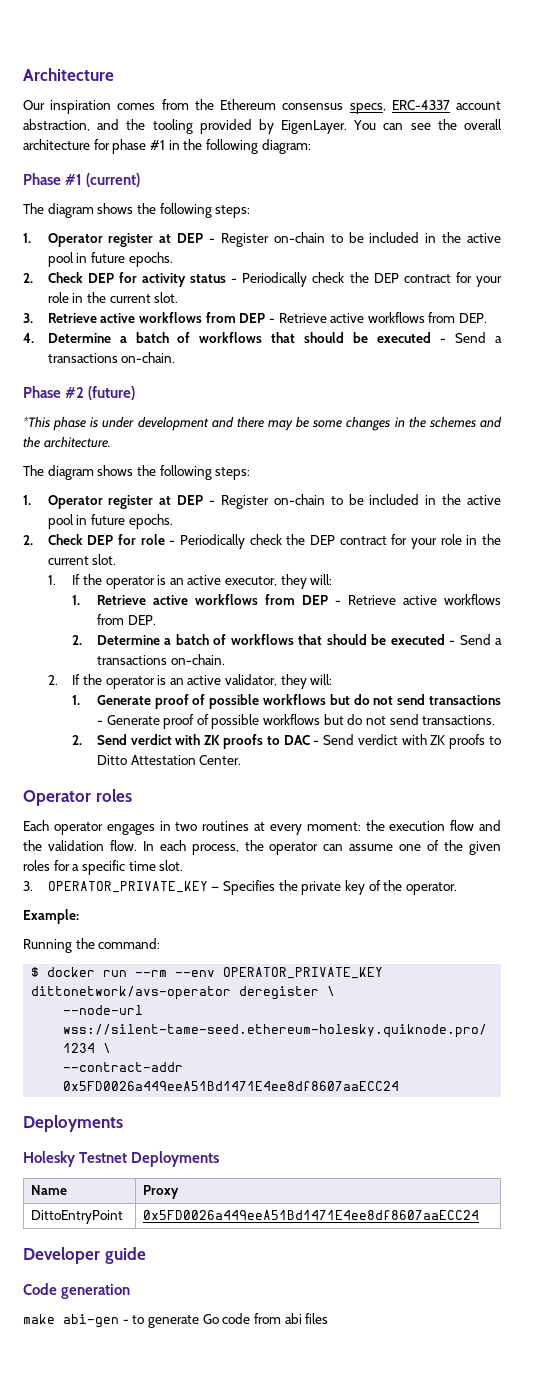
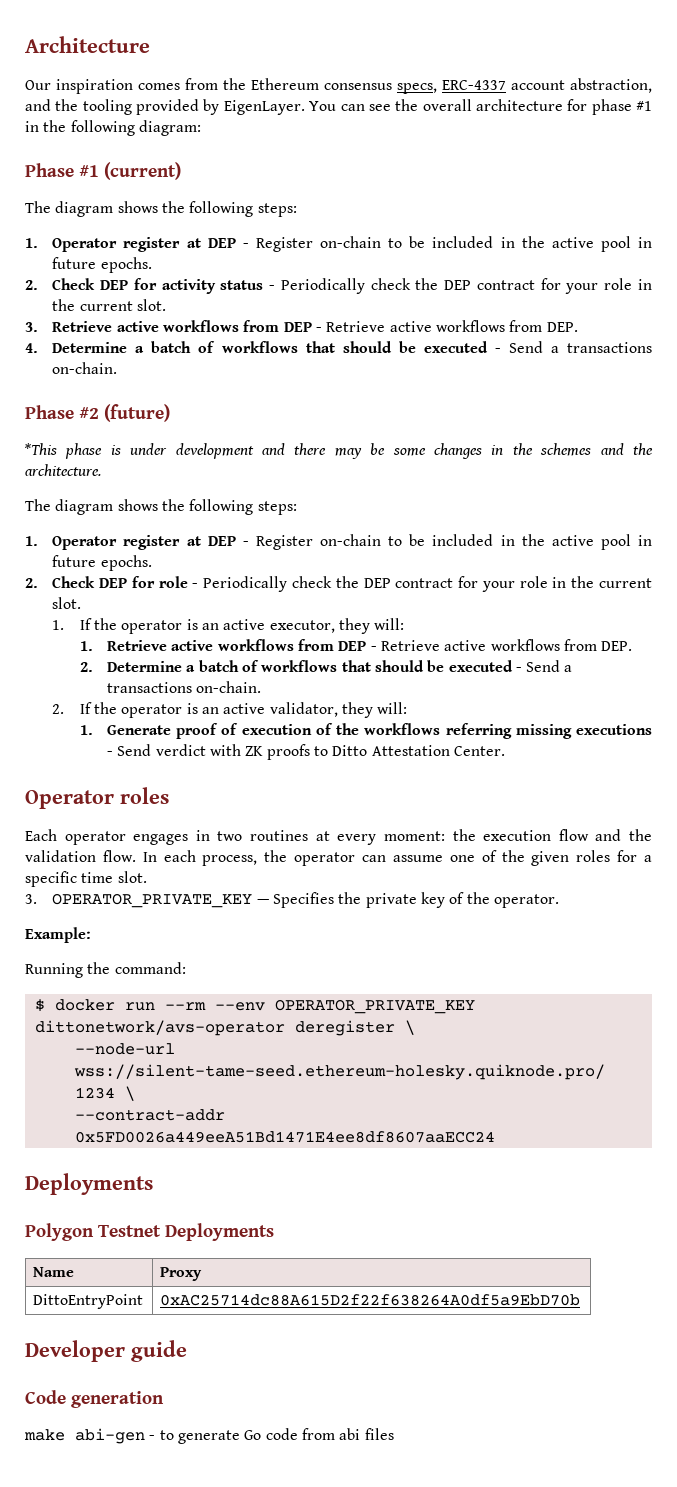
[209,694,501,709] [96,714,496,729] [72,734,310,749] possible workflows but do not send transactions - Generate proof of possible workflows but do not send transactions. // 2. Send verdict with ZK proofs to DAC -> [241,723,653,739] execution of the workflows referring missing executions
[23,1151,76,1167] Holesky -> [25,1223,94,1241] Polygon
[142,1210,479,1220] 0x5FD0026a449eeA51Bd1471E4ee8df8607aaECC24 -> [160,1294,581,1306] 0xAC25714dc88A615D2f22f638264A0df5a9EbD70b

